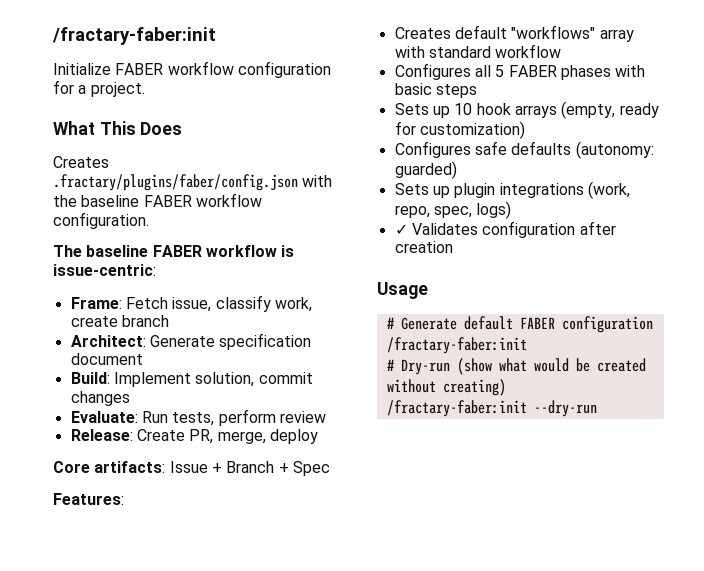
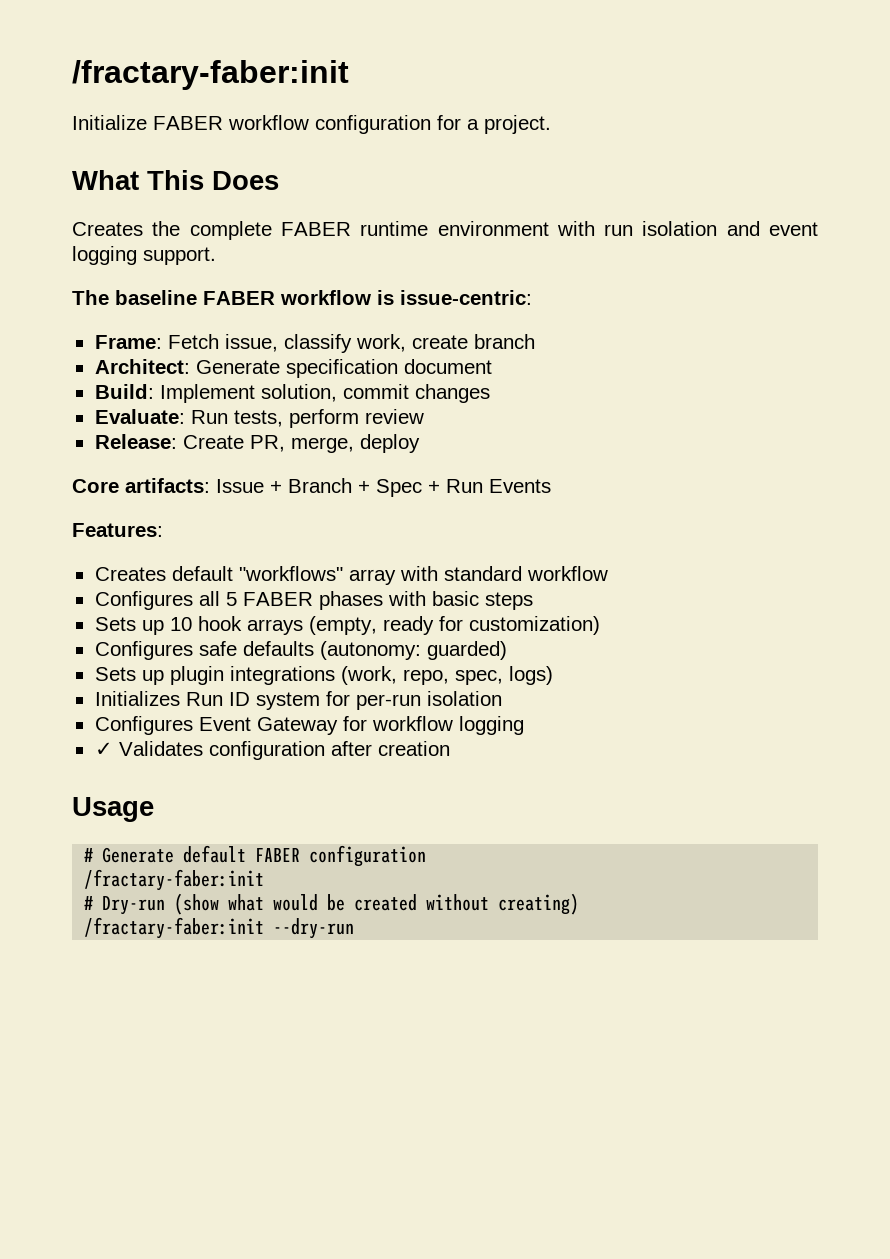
[53,174,333,191] [53,193,262,207] [53,212,149,229] .fractary/plugins/faber/config.json with the baseline FABER workflow configuration. -> [152,221,818,240] [72,246,216,265] the complete FABER runtime environment with run isolation and event logging support.
(330, 468) none -> [428,479,551,493] + Run Events
(512, 210) none -> [94,691,502,710] [94,716,524,735] // Initializes Run ID system for per-run isolation // Configures Event Gateway for workflow logging

